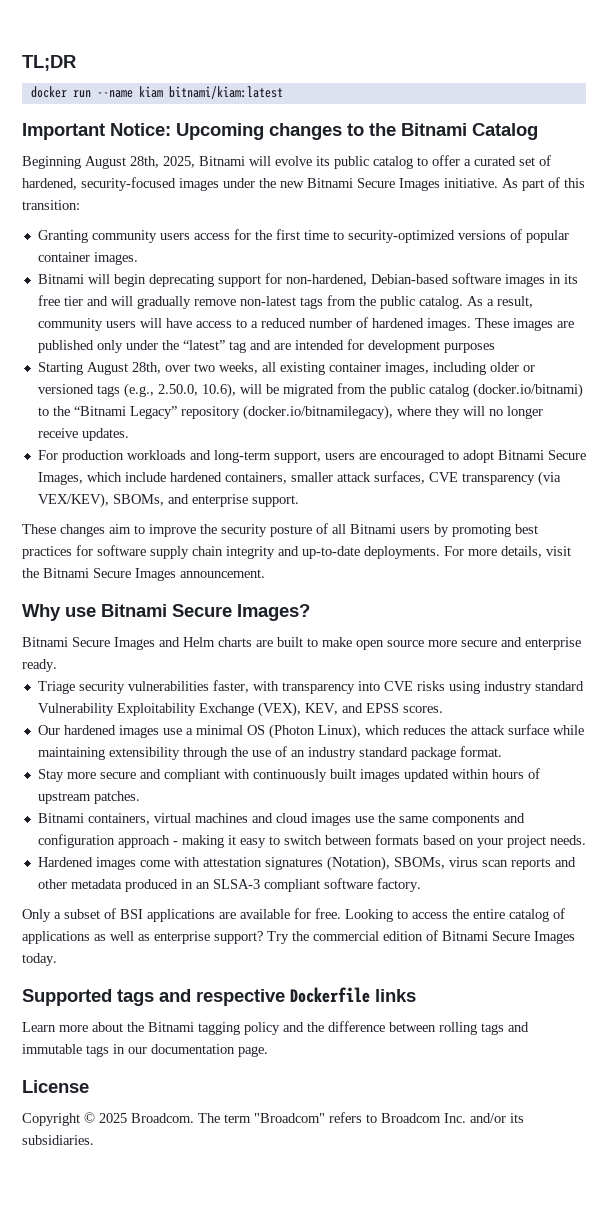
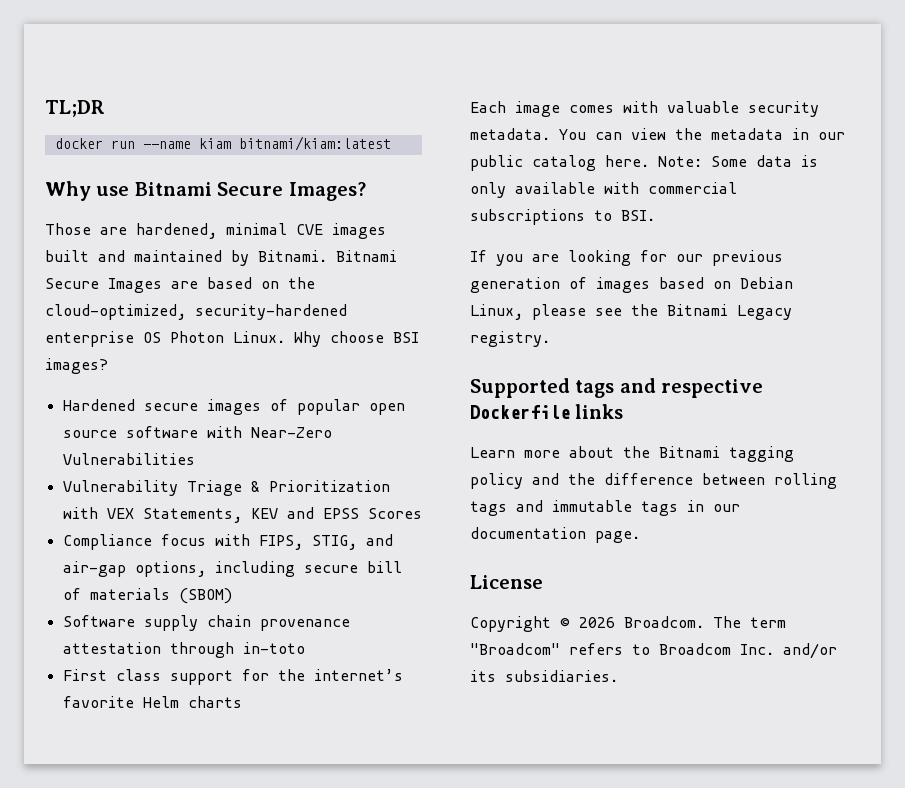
[22,123,538,140] [22,155,551,169] [22,177,585,191] [22,200,80,210] [37,229,569,243] [37,252,138,265] [37,273,578,287] [37,295,533,309] [37,317,574,331] [37,339,495,353] [37,362,535,375] [37,383,583,398] [37,405,543,420] [37,428,129,441] [37,450,586,463] [37,471,561,486] [37,493,299,508] [22,523,538,537] [22,545,571,559] [22,568,265,581] // Important Notice: Upcoming changes to the Bitnami Catalog // Beginning August 28th, 2025, Bitnami will evolve its public catalog to offer a curated set of hardened, security-focused images under the new Bitnami Secure Images initiative. As part of this transition: // Granting community users access for the first time to security-optimized versions of popular container images. // Bitnami will begin deprecating support for non-hardened, Debian-based software images in its free tier and will gradually remove non-latest tags from the public catalog. As a result, community users will have access to a reduced number of hardened images. These images are published only under the “latest” tag and are intended for development purposes // Starting August 28th, over two weeks, all existing container images, including older or versioned tags (e.g., 2.50.0, 10.6), will be migrated from the public catalog (docker.io/bitnami) to the “Bitnami Legacy” repository (docker.io/bitnamilegacy), where they will no longer receive updates. // For production workloads and long-term support, users are encouraged to adopt Bitnami Secure Images, which include hardened containers, smaller attack surfaces, CVE transparency (via VEX/KEV), SBOMs, and enterprise support. // These changes aim to improve the security posture of all Bitnami users by promoting best practices for software supply chain integrity and up-to-date deployments. For more details, visit the Bitnami Secure Images announcement. -> (391, 143) none
[22,637,581,650] [22,659,57,672] [37,680,584,694] [37,702,443,717] [37,724,584,739] [37,746,502,760] [37,768,540,782] [37,791,140,804] [37,813,525,826] [37,834,586,848] [37,856,576,871] [37,878,421,892] [22,908,565,922] [22,930,575,944] [22,953,57,966] Bitnami Secure Images and Helm charts are built to make open source more secure and enterprise ready. // Triage security vulnerabilities faster, with transparency into CVE risks using industry standard Vulnerability Exploitability Exchange (VEX), KEV, and EPSS scores. // Our hardened images use a minimal OS (Photon Linux), which reduces the attack surface while maintaining extensibility through the use of an industry standard package format. // Stay more secure and compliant with continuously built images updated within hours of upstream patches. // Bitnami containers, virtual machines and cloud images use the same components and configuration approach - making it easy to switch between formats based on your project needs. // Hardened images come with attestation signatures (Notation), SBOMs, virus scan reports and other metadata produced in an SLSA-3 compliant software factory. // Only a subset of BSI applications are available for free. Looking to access the entire catalog of applications as well as enterprise support? Try the commercial edition of Bitnami Secure Images today. -> [45,223,386,239] [45,250,397,266] [45,277,315,293] [45,304,347,320] [45,331,419,347] [45,358,108,374] [62,399,405,415] [62,426,332,438] [62,453,195,465] [62,480,390,496] [62,507,422,523] [62,534,393,550] [62,561,402,577] [62,588,232,604] [62,615,350,631] [62,642,305,658] [62,669,403,685] [62,696,242,708] [470,101,819,117] [470,128,845,140] [470,155,818,171] [470,182,737,198] [470,209,655,225] [470,250,783,266] [470,277,793,293] [470,304,792,320] [470,331,550,347] Those are hardened, minimal CVE images built and maintained by Bitnami. Bitnami Secure Images are based on the cloud-optimized, security-hardened enterprise OS Photon Linux. Why choose BSI images? // Hardened secure images of popular open source software with Near-Zero Vulnerabilities // Vulnerability Triage & Prioritization with VEX Statements, KEV and EPSS Scores // Compliance focus with FIPS, STIG, and air-gap options, including secure bill of materials (SBOM) // Software supply chain provenance attestation through in-toto // First class support for the internet’s favorite Helm charts // Each image comes with valuable security metadata. You can view the metadata in our public catalog here. Note: Some data is only available with commercial subscriptions to BSI. // If you are looking for our previous generation of images based on Debian Linux, please see the Bitnami Legacy registry.
[99,1113,127,1123] 2025 -> [579,617,615,628] 2026

